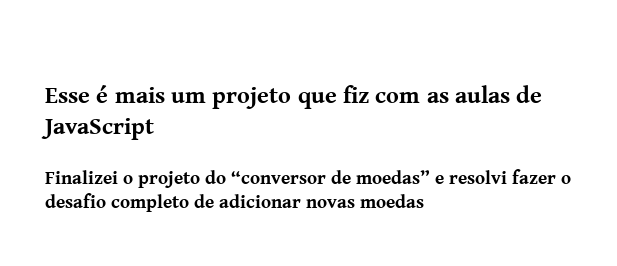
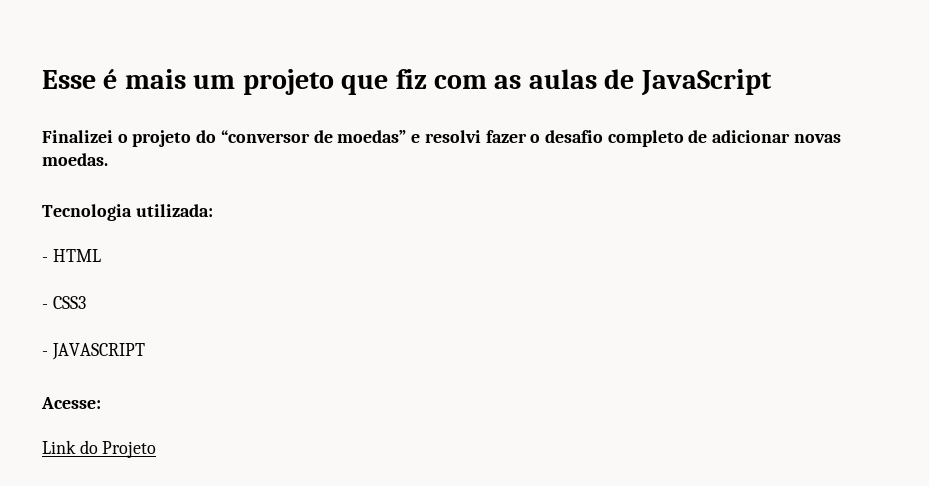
[360,194,424,208] moedas -> [42,153,108,166] [42,204,213,221] [42,249,101,262] [42,296,86,309] [42,343,145,360] [41,397,101,409] [42,440,157,458] moedas. // Tecnologia utilizada: // - HTML // - CSS3 // - JAVASCRIPT // Acesse: // Link do Projeto

